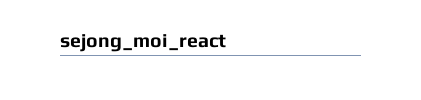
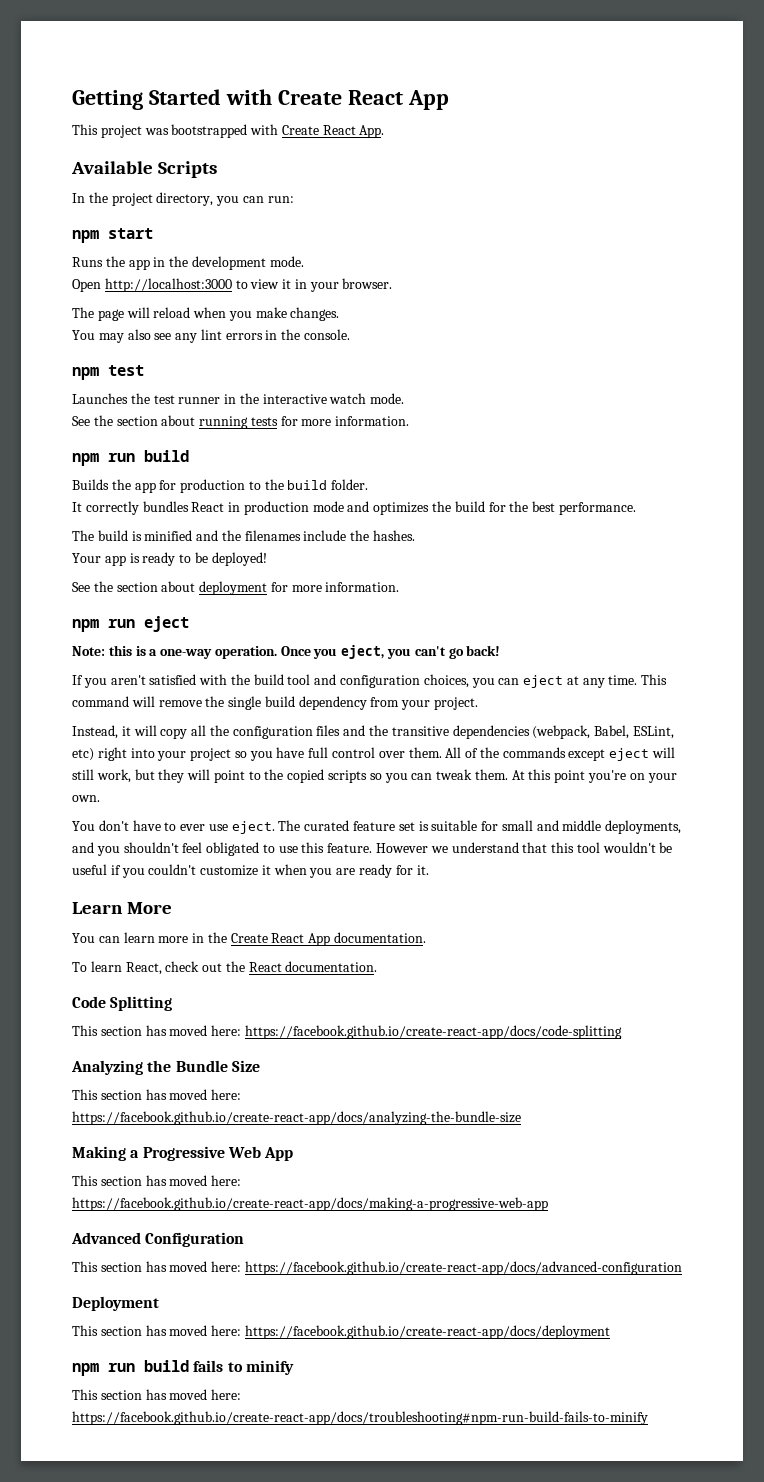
[60,34,226,52] sejong_moi_react -> [72,89,449,110] [72,124,385,138] [71,161,218,178] [72,192,294,206] [72,228,153,243] [72,256,304,270] [72,278,393,292] [72,307,340,321] [72,329,351,343] [72,365,144,380] [72,393,405,404] [72,415,410,429] [72,450,189,466] [72,479,369,493] [72,501,636,515] [72,530,416,541] [72,552,267,566] [72,581,400,595] [72,616,189,632] [72,645,501,659] [72,674,668,688] [72,696,479,710] [72,725,674,739] [72,747,676,761] [72,769,677,783] [72,795,100,802] [72,820,682,834] [72,842,673,856] [72,864,429,878] [72,902,173,914] [72,932,427,946] [72,961,378,975] [72,996,173,1011] [72,1025,622,1039] [71,1060,260,1075] [72,1089,242,1100] [72,1111,521,1125] [72,1146,294,1161] [72,1175,242,1186] [72,1197,548,1211] [71,1232,245,1247] [72,1261,682,1275] [72,1296,159,1311] [72,1325,610,1339] [72,1360,294,1376] [72,1389,242,1400] [72,1411,648,1425] Getting Started with Create React App // This project was bootstrapped with Create React App. // Available Scripts // In the project directory, you can run: // npm start // Runs the app in the development mode. // Open http://localhost:3000 to view it in your browser. // The page will reload when you make changes. // You may also see any lint errors in the console. // npm test // Launches the test runner in the interactive watch mode. // See the section about running tests for more information. // npm run build // Builds the app for production to the build folder. // It correctly bundles React in production mode and optimizes the build for the best performance. // The build is minified and the filenames include the hashes. // Your app is ready to be deployed! // See the section about deployment for more information. // npm run eject // Note: this is a one-way operation. Once you eject, you can't go back! // If you aren't satisfied with the build tool and configuration choices, you can eject at any time. This command will remove the single build dependency from your project. // Instead, it will copy all the configuration files and the transitive dependencies (webpack, Babel, ESLint, etc) right into your project so you have full control over them. All of the commands except eject will still work, but they will point to the copied scripts so you can tweak them. At this point you're on your own. // You don't have to ever use eject. The curated feature set is suitable for small and middle deployments, and you shouldn't feel obligated to use this feature. However we understand that this tool wouldn't be useful if you couldn't customize it when you are ready for it. // Learn More // You can learn more in the Create React App documentation. // To learn React, check out the React documentation. // Code Splitting // This section has moved here: https://facebook.github.io/create-react-app/docs/code-splitting // Analyzing the Bundle Size // This section has moved here: https://facebook.github.io/create-react-app/docs/analyzing-the-bundle-size // Making a Progressive Web App // This section has moved here: https://facebook.github.io/create-react-app/docs/making-a-progressive-web-app // Advanced Configuration // This section has moved here: https://facebook.github.io/create-react-app/docs/advanced-configuration // Deployment // This section has moved here: https://facebook.github.io/create-react-app/docs/deployment // npm run build fails to minify // This section has moved here: https://facebook.github.io/create-react-app/docs/troubleshooting#npm-run-build-fails-to-minify

